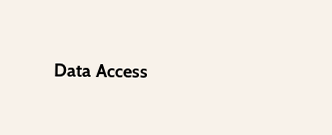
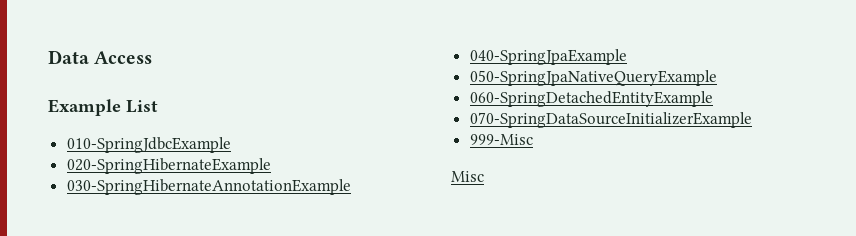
(149, 70) none -> [48,99,158,116] [66,137,231,153] [66,158,271,174] [66,179,351,195] [469,49,627,65] [469,70,717,86] [469,91,713,107] [469,112,752,128] [469,134,533,145] [451,171,484,182] // Example List // 010-SpringJdbcExample // 020-SpringHibernateExample // 030-SpringHibernateAnnotationExample // 040-SpringJpaExample // 050-SpringJpaNativeQueryExample // 060-SpringDetachedEntityExample // 070-SpringDataSourceInitializerExample // 999-Misc // Misc

